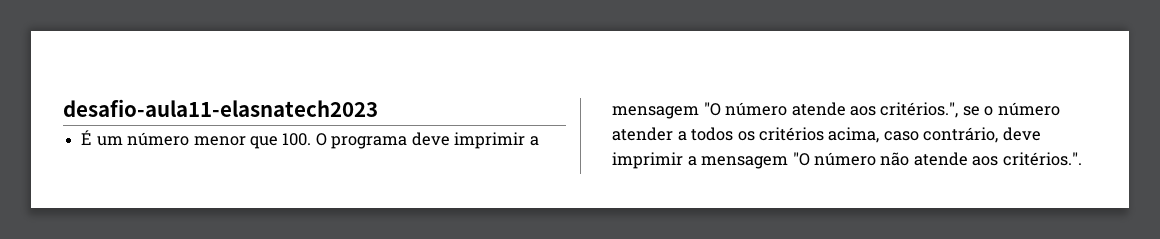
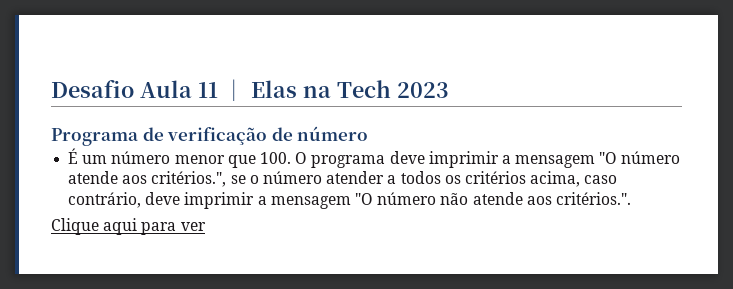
[63,99,378,117] desafio-aula11-elasnatech2023 -> [51,79,449,101] [51,126,369,146] Desafio Aula 11 │ Elas na Tech 2023 // Programa de verificação de número
(1082, 159) none -> [51,218,206,235] // Clique aqui para ver

